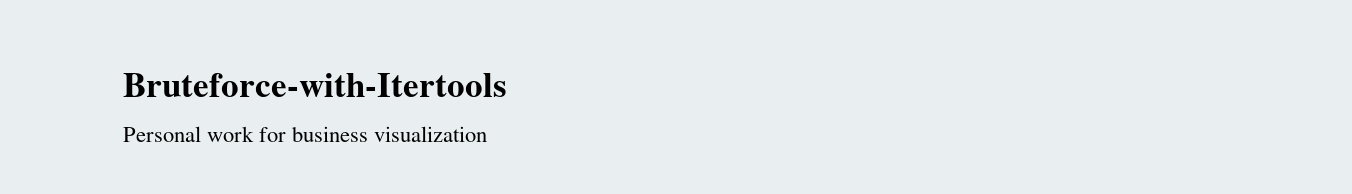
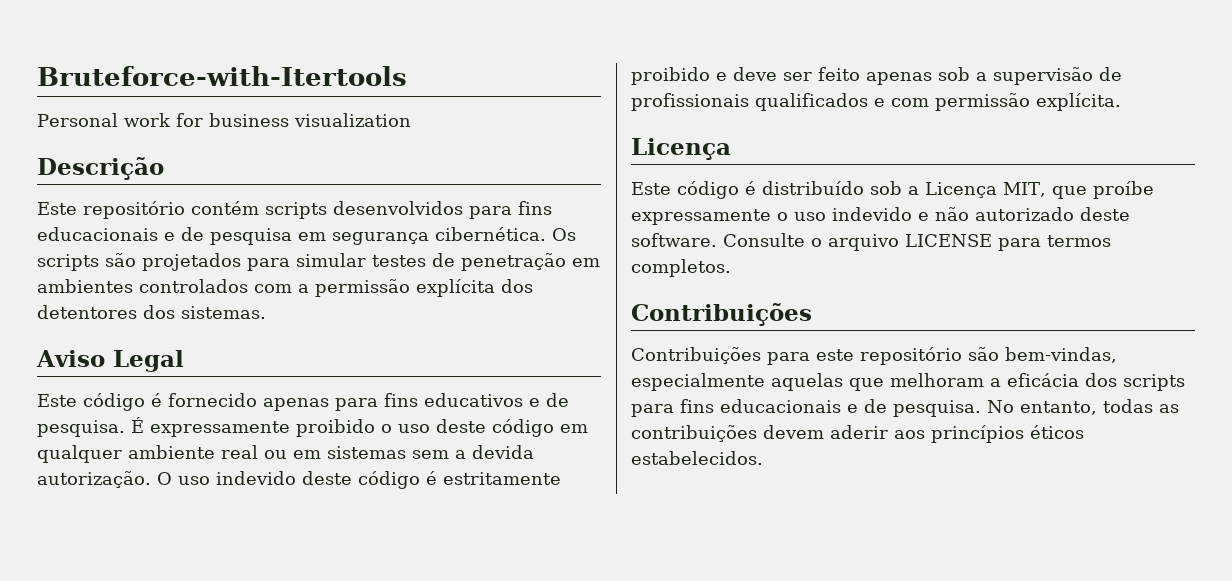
(488, 134) none -> [37,157,164,180] [37,201,552,219] [37,227,576,245] [37,253,600,271] [37,279,533,297] [37,305,266,319] [36,350,184,372] [37,393,569,411] [37,417,588,437] [37,445,534,463] [37,471,561,489] [631,67,1122,85] [631,93,1121,111] [631,138,731,160] [631,181,1154,199] [631,207,1130,225] [631,233,1111,251] [631,259,731,277] [631,303,812,326] [631,347,1117,365] [631,373,1185,391] [631,399,1179,417] [631,425,1084,443] [631,451,763,465] // Descrição // Este repositório contém scripts desenvolvidos para fins educacionais e de pesquisa em segurança cibernética. Os scripts são projetados para simular testes de penetração em ambientes controlados com a permissão explícita dos detentores dos sistemas. // Aviso Legal // Este código é fornecido apenas para fins educativos e de pesquisa. É expressamente proibido o uso deste código em qualquer ambiente real ou em sistemas sem a devida autorização. O uso indevido deste código é estritamente proibido e deve ser feito apenas sob a supervisão de profissionais qualificados e com permissão explícita. // Licença // Este código é distribuído sob a Licença MIT, que proíbe expressamente o uso indevido e não autorizado deste software. Consulte o arquivo LICENSE para termos completos. // Contribuições // Contribuições para este repositório são bem-vindas, especialmente aquelas que melhoram a eficácia dos scripts para fins educacionais e de pesquisa. No entanto, todas as contribuições devem aderir aos princípios éticos estabelecidos.

